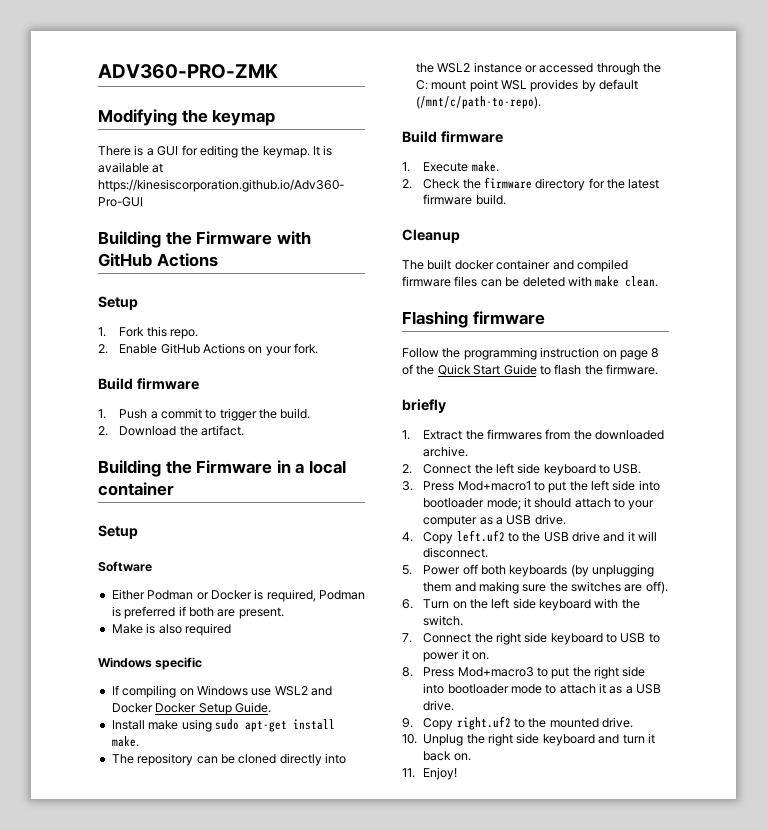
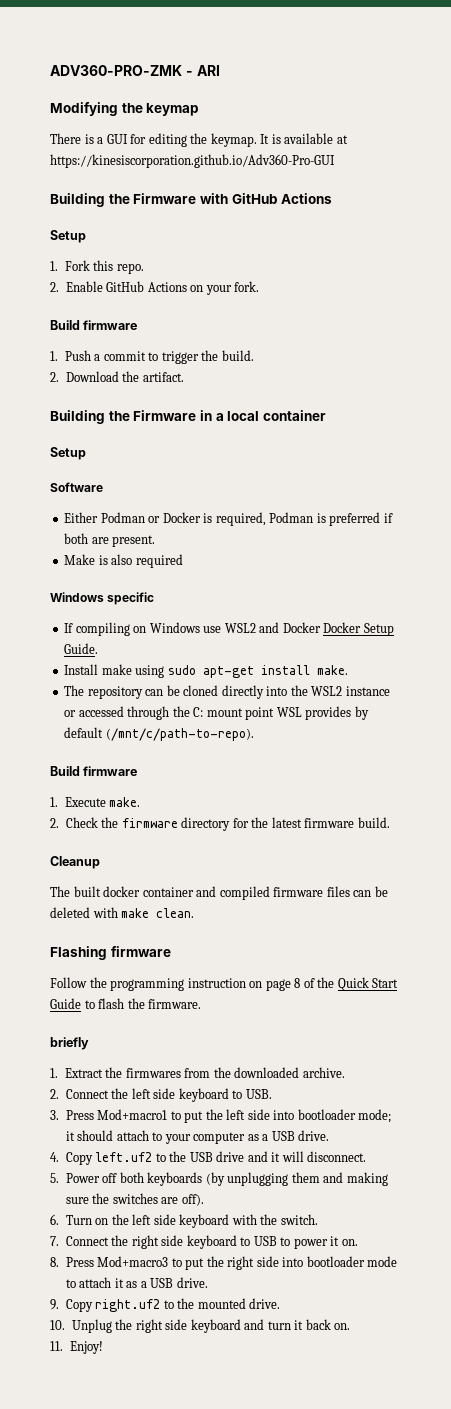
(278, 71) none -> [185,65,220,76] - ARI

